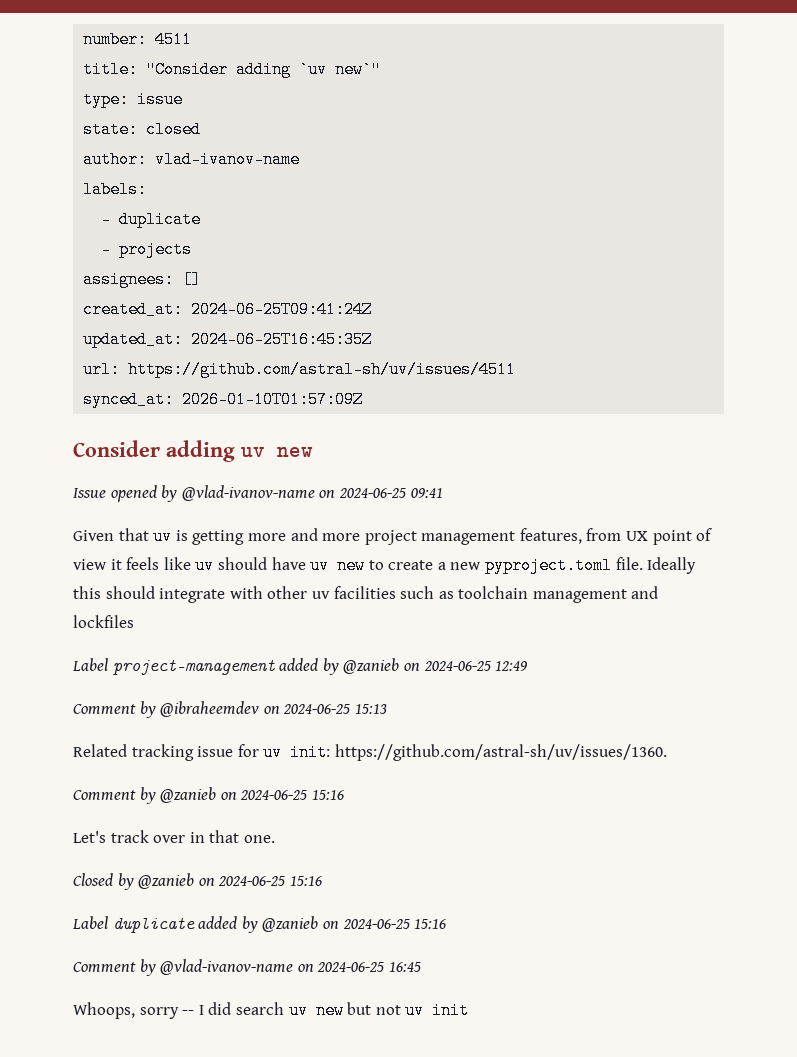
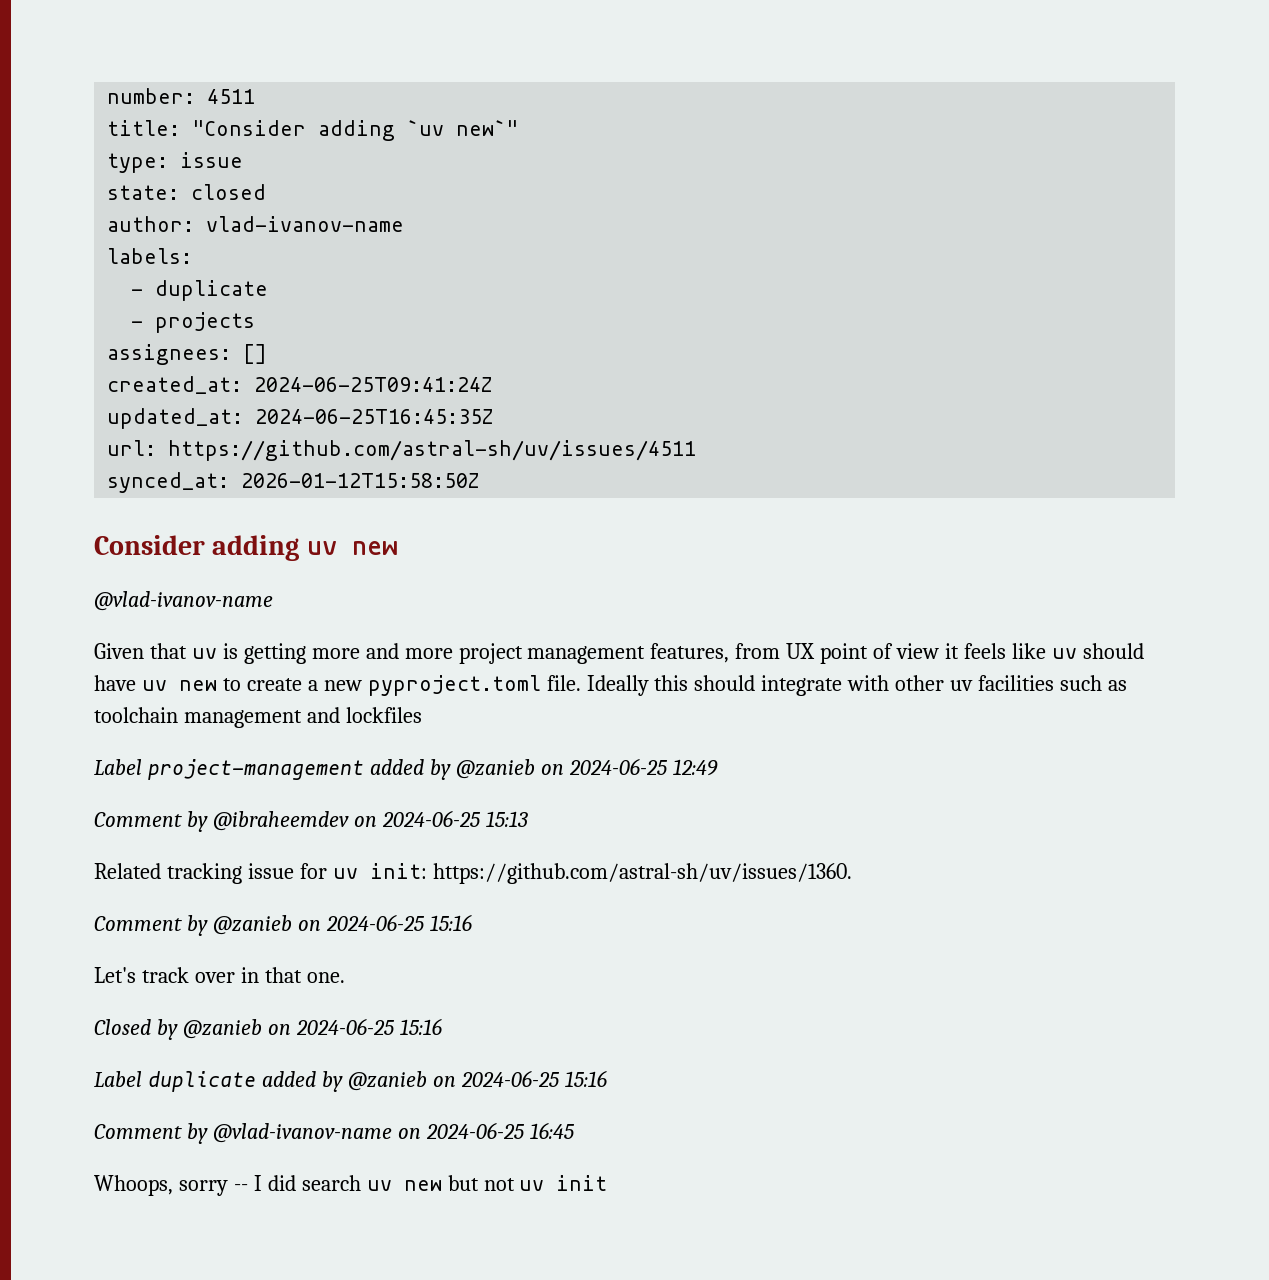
[182,391,364,408] 2026-01-10T01:57:09Z -> [241,473,480,488] 2026-01-12T15:58:50Z
[73,485,443,502] Issue opened by @vlad-ivanov-name on 2024-06-25 09:41 -> [94,591,273,611] @vlad-ivanov-name

